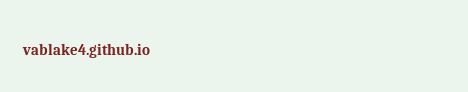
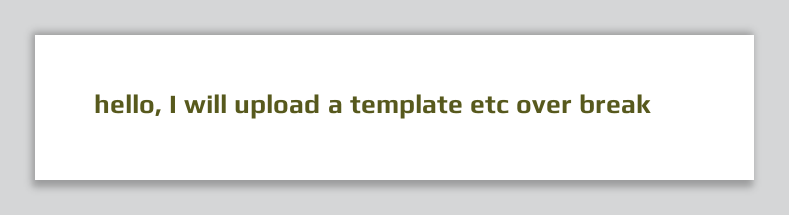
[22,43,150,58] vablake4.github.io -> [94,94,652,119] hello, I will upload a template etc over break

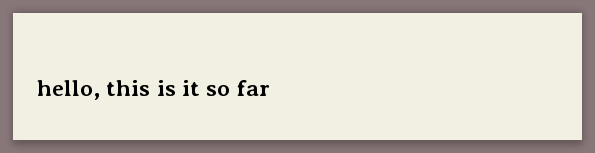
[169,94,652,119] I will upload a template etc over break -> [106,80,270,96] this is it so far

